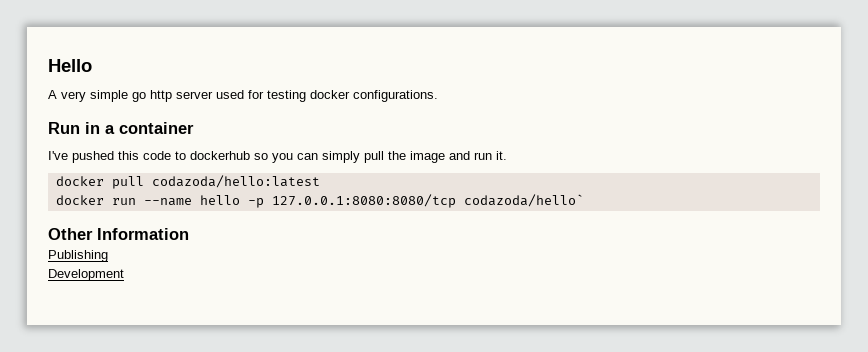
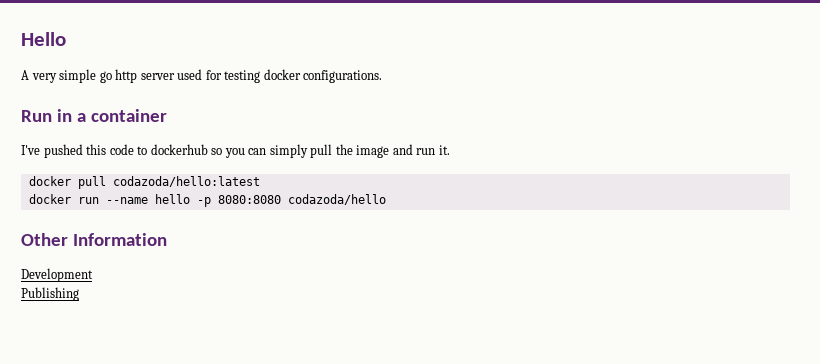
[271,194,584,208] 127.0.0.1:8080:8080/tcp codazoda/hello` -> [217,194,386,205] 8080:8080 codazoda/hello
(189, 234) none -> [21,268,93,282] // Development
[48,269,124,281] // Development -> (79, 294) none

